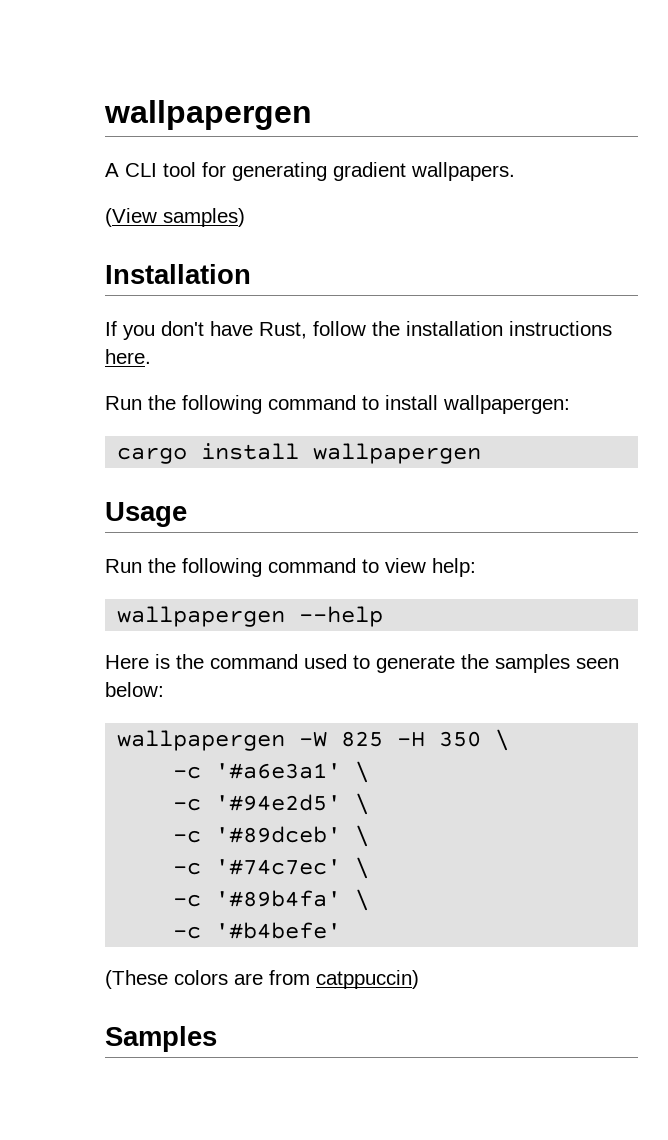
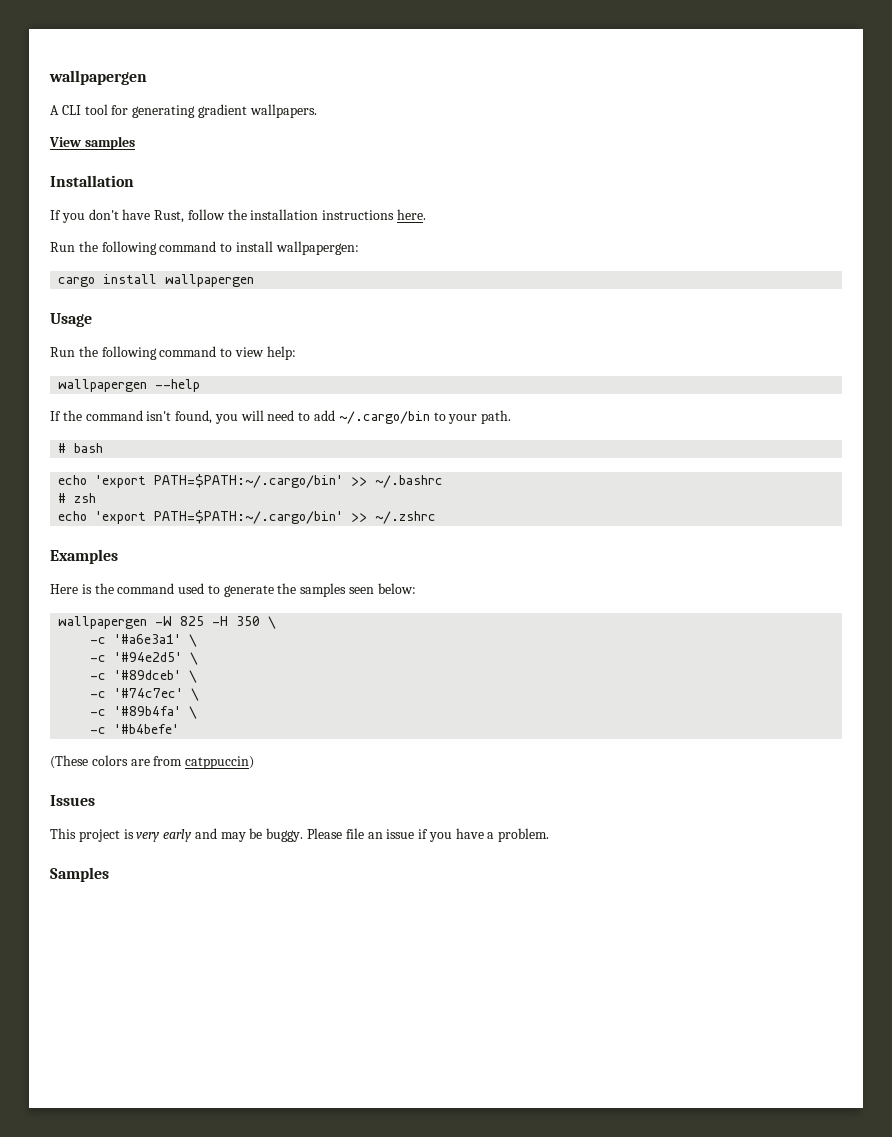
[105,208,245,227] (View samples) -> [49,136,135,150] View samples
(384, 616) none -> [50,410,512,424] [58,443,104,453] [58,474,444,488] [58,493,97,503] [58,510,437,524] [50,549,118,564] // If the command isn't found, you will need to add ~/.cargo/bin to your path. // # bash // echo 'export PATH=$PATH:~/.cargo/bin' >> ~/.bashrc // # zsh // echo 'export PATH=$PATH:~/.cargo/bin' >> ~/.zshrc // Examples
(419, 979) none -> [50,795,95,806] [50,828,550,842] // Issues // This project is very early and may be buggy. Please file an issue if you have a problem.

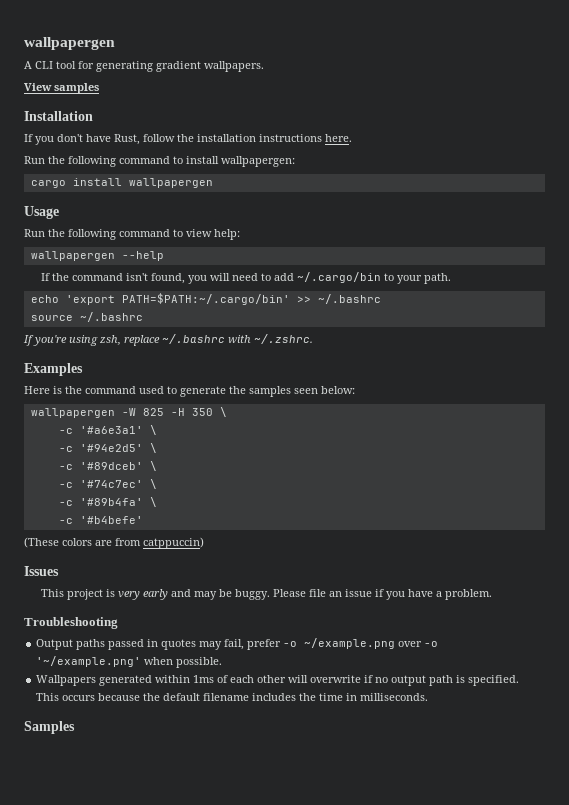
[58,443,104,453] // # bash -> (452, 278) none
[58,493,97,503] [58,510,437,524] # zsh // echo 'export PATH=$PATH:~/.cargo/bin' >> ~/.zshrc -> [30,312,143,322] [23,334,313,346] source ~/.bashrc // If you're using zsh, replace ~/.bashrc with ~/.zshrc.
(550, 835) none -> [24,617,118,629] [36,638,439,650] [36,656,223,668] [36,675,520,686] [36,693,429,701] // Troubleshooting // Output paths passed in quotes may fail, prefer -o ~/example.png over -o '~/example.png' when possible. // Wallpapers generated within 1ms of each other will overwrite if no output path is specified. This occurs because the default filename includes the time in milliseconds.

